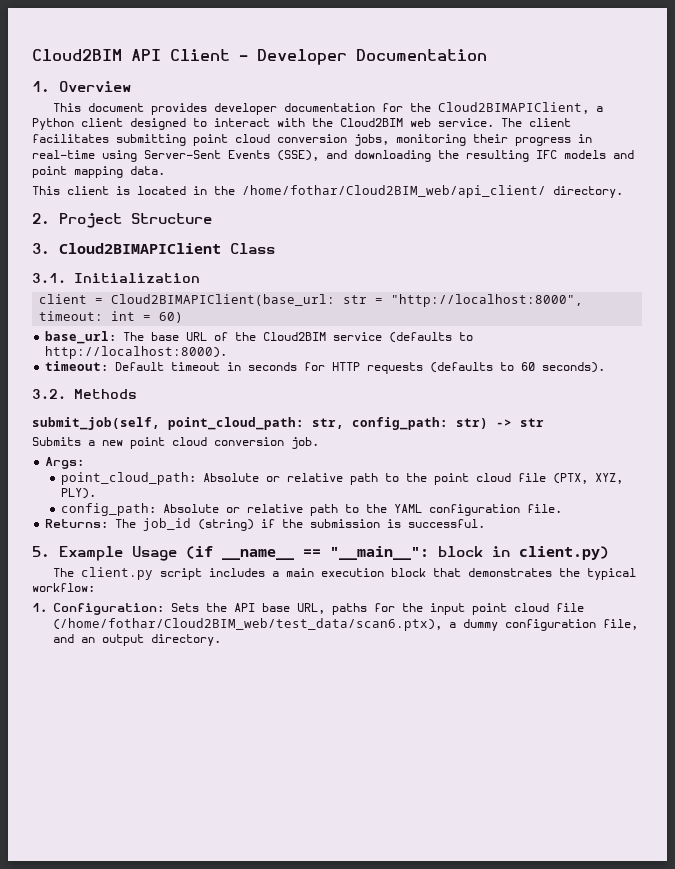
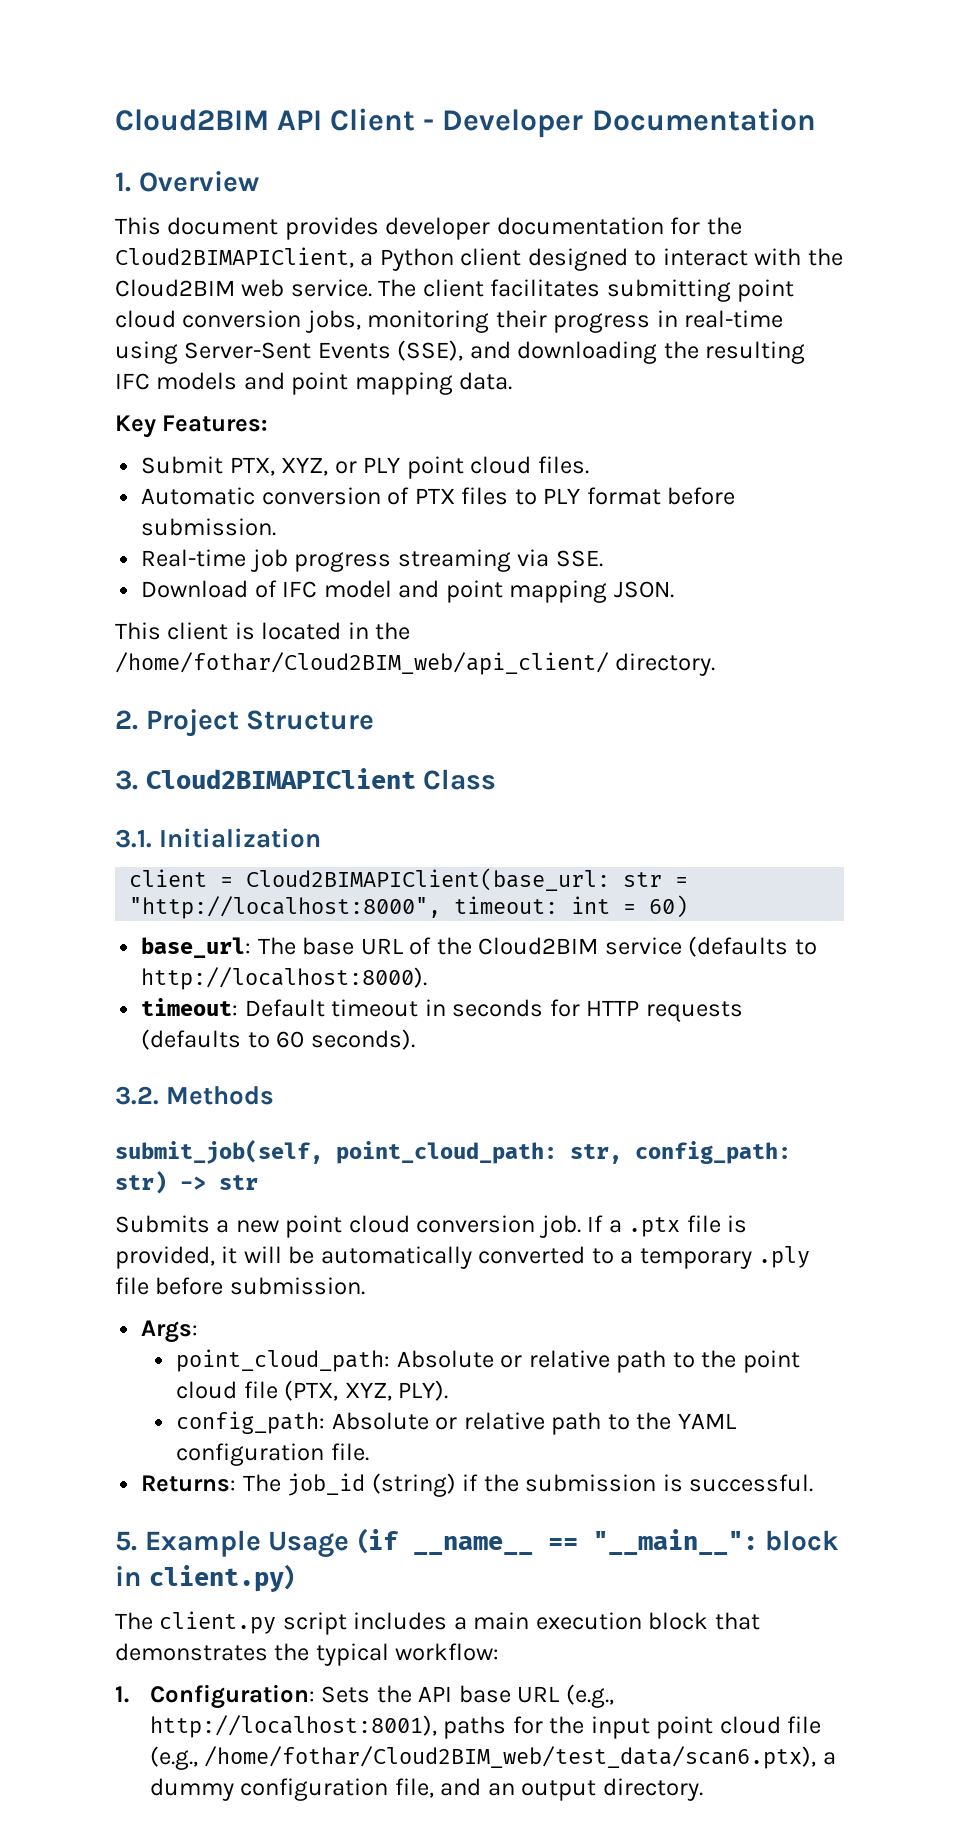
(165, 170) none -> [115,415,268,438] [141,456,589,479] [141,487,736,505] [141,518,277,536] [141,549,603,572] [141,580,674,603] // Key Features: // Submit PTX, XYZ, or PLY point cloud files. // Automatic conversion of PTX files to PLY format before submission. // Real-time job progress streaming via SSE. // Download of IFC model and point mapping JSON.
(319, 443) none -> [587,1215,748,1237] [115,1246,811,1269] [115,1277,365,1295] If a .ptx file is provided, it will be automatically converted to a temporary .ply file before submission.
[297,603,325,614] URL, -> [517,1684,614,1708] [149,1715,437,1738] URL (e.g., http://localhost:8001),
[53,618,442,631] (/home/fothar/Cloud2BIM_web/test_data/scan6.ptx), -> [149,1746,817,1770] (e.g., /home/fothar/Cloud2BIM_web/test_data/scan6.ptx),

